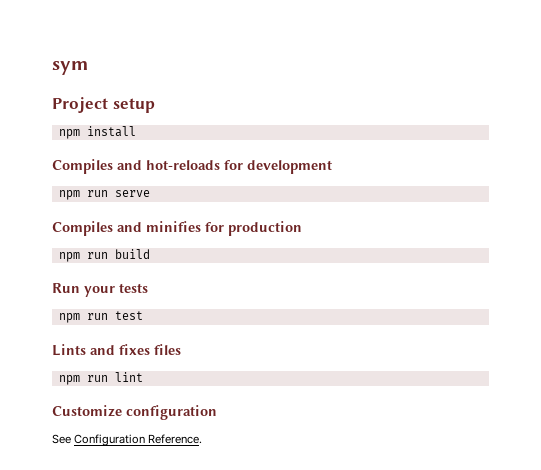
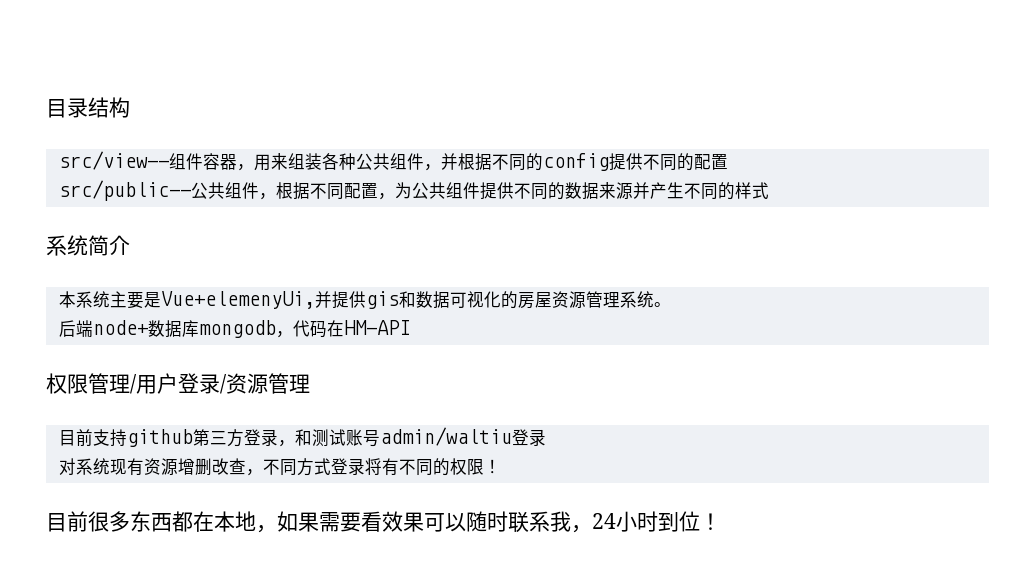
[52,61,88,75] [52,97,155,113] [58,126,136,139] [52,159,332,174] [58,190,150,200] [52,221,302,236] [58,249,150,262] [52,283,148,297] [58,311,143,323] [52,344,181,356] [58,372,143,385] [52,405,217,420] [52,434,203,446] sym // Project setup // npm install // Compiles and hot-reloads for development // npm run serve // Compiles and minifies for production // npm run build // Run your tests // npm run test // Lints and fixes files // npm run lint // Customize configuration // See Configuration Reference. -> [46,97,130,118] [58,151,728,171] [58,180,769,201] [46,235,130,256] [58,291,671,309] [58,320,410,338] [46,373,310,394] [58,427,546,447] [58,458,501,476] [46,511,721,533] 目录结构 // src/view——组件容器，用来组装各种公共组件，并根据不同的config提供不同的配置 // src/public——公共组件，根据不同配置，为公共组件提供不同的数据来源并产生不同的样式 // 系统简介 // 本系统主要是Vue+elemenyUi,并提供gis和数据可视化的房屋资源管理系统。 // 后端node+数据库mongodb，代码在HM-API // 权限管理/用户登录/资源管理 // 目前支持github第三方登录，和测试账号admin/waltiu登录 // 对系统现有资源增删改查，不同方式登录将有不同的权限！ // 目前很多东西都在本地，如果需要看效果可以随时联系我，24小时到位！

